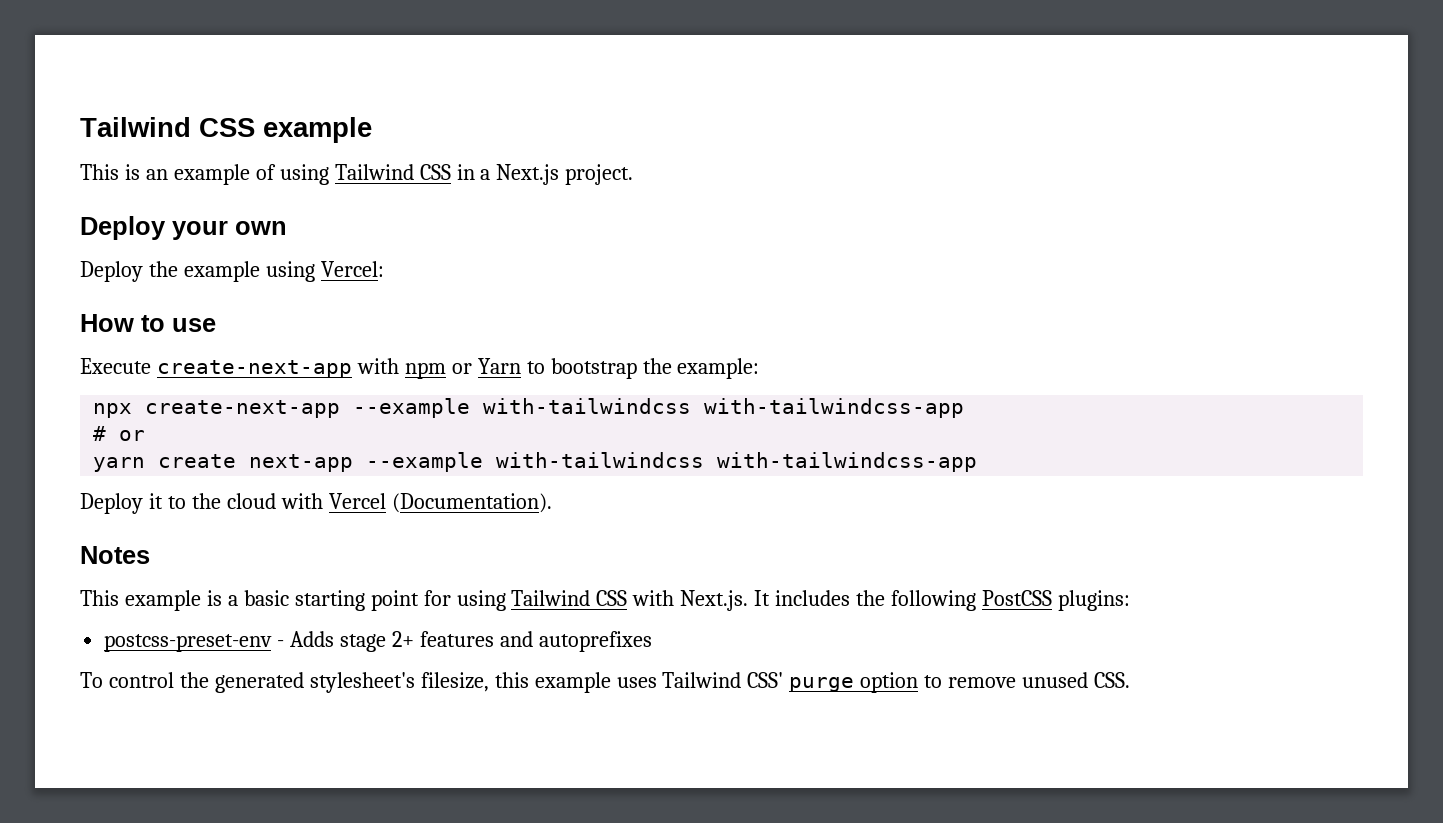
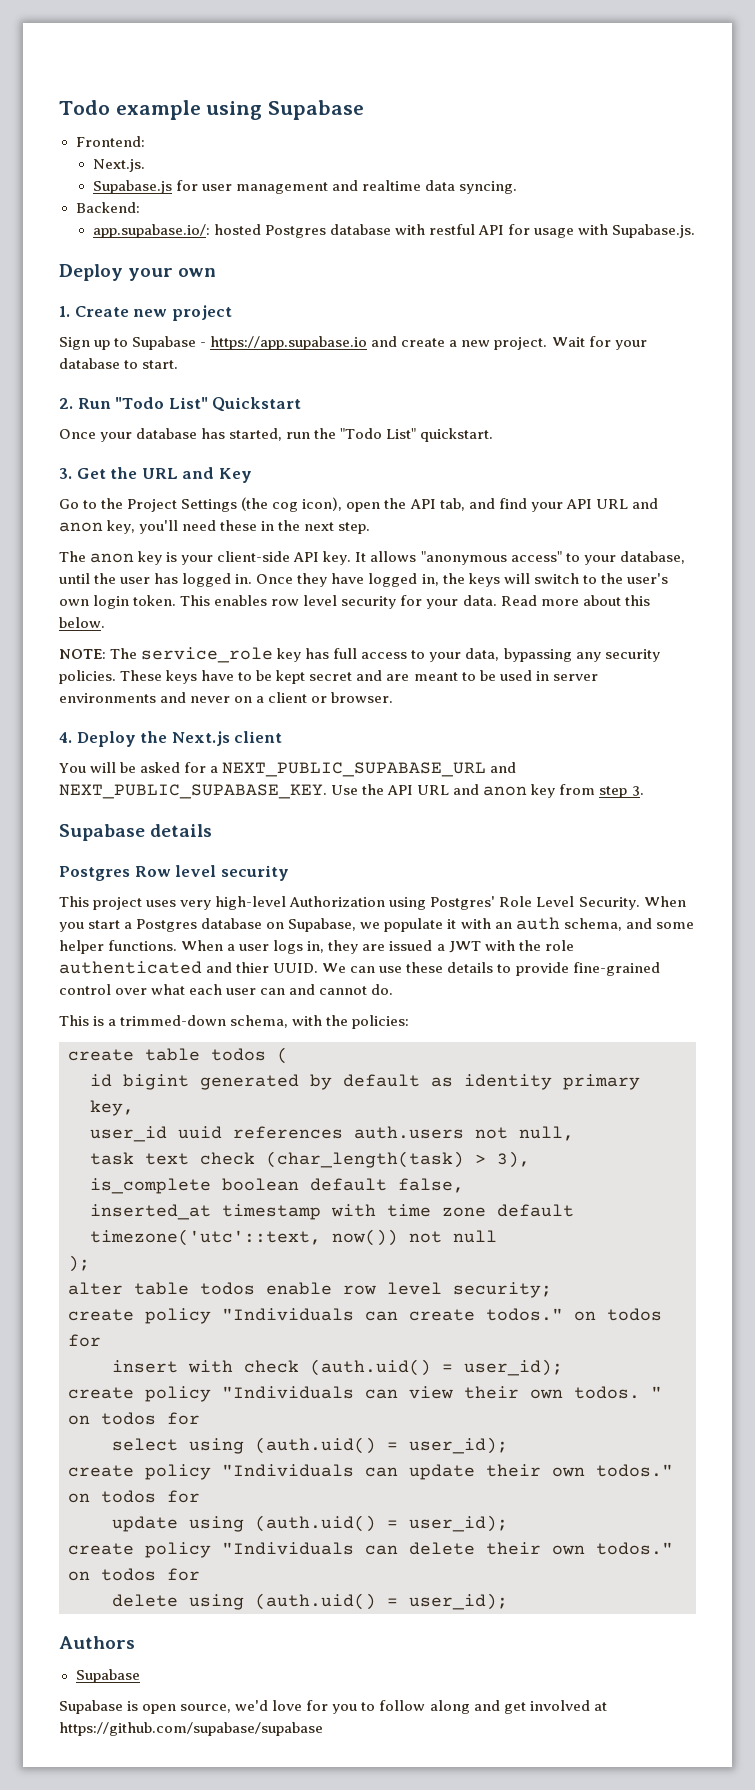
[80,117,372,143] [80,164,634,185] [80,216,287,240] [80,261,384,282] [80,314,216,332] [80,358,760,379] [93,398,965,418] [93,426,146,441] [93,452,978,472] [80,493,552,514] [80,546,150,564] [80,590,1130,611] [104,631,652,652] [80,672,1131,693] Tailwind CSS example // This is an example of using Tailwind CSS in a Next.js project. // Deploy your own // Deploy the example using Vercel: // How to use // Execute create-next-app with npm or Yarn to bootstrap the example: // npx create-next-app --example with-tailwindcss with-tailwindcss-app // # or // yarn create next-app --example with-tailwindcss with-tailwindcss-app // Deploy it to the cloud with Vercel (Documentation). // Notes // This example is a basic starting point for using Tailwind CSS with Next.js. It includes the following PostCSS plugins: // postcss-preset-env - Adds stage 2+ features and autoprefixes // To control the generated stylesheet's filesize, this example uses Tailwind CSS' purge option to remove unused CSS. -> [59,100,364,120] [75,136,145,147] [92,159,145,172] [92,180,518,194] [75,202,140,213] [92,224,696,238] [59,264,217,281] [59,305,232,321] [59,336,647,350] [59,358,179,369] [59,397,302,412] [59,428,494,442] [59,467,252,483] [59,497,658,512] [59,520,371,534] [59,551,685,565] [59,573,668,587] [59,595,650,609] [59,617,105,628] [59,647,660,663] [59,670,598,684] [59,692,394,703] [59,731,283,747] [59,762,517,777] [59,784,644,799] [59,824,213,841] [59,865,289,881] [59,896,686,910] [59,917,694,932] [59,940,574,954] [59,961,660,976] [59,984,394,995] [59,1015,410,1029] [68,1047,288,1064] [90,1074,640,1090] [90,1100,134,1116] [90,1126,574,1142] [90,1151,530,1168] [90,1178,464,1194] [90,1204,574,1220] [90,1229,497,1246] [68,1255,90,1272] [68,1282,552,1298] [68,1308,662,1324] [68,1334,101,1347] [112,1359,563,1376] [68,1386,662,1402] [68,1412,200,1425] [112,1437,508,1454] [68,1464,673,1480] [68,1490,200,1503] [112,1515,508,1532] [68,1542,673,1558] [68,1568,200,1581] [112,1593,508,1610] [59,1636,135,1649] [75,1669,140,1683] [59,1700,607,1714] [59,1722,323,1736] Todo example using Supabase // Frontend: // Next.js. // Supabase.js for user management and realtime data syncing. // Backend: // app.supabase.io/: hosted Postgres database with restful API for usage with Supabase.js. // Deploy your own // 1. Create new project // Sign up to Supabase - https://app.supabase.io and create a new project. Wait for your database to start. // 2. Run "Todo List" Quickstart // Once your database has started, run the "Todo List" quickstart. // 3. Get the URL and Key // Go to the Project Settings (the cog icon), open the API tab, and find your API URL and anon key, you'll need these in the next step. // The anon key is your client-side API key. It allows "anonymous access" to your database, until the user has logged in. Once they have logged in, the keys will switch to the user's own login token. This enables row level security for your data. Read more about this below. // NOTE: The service_role key has full access to your data, bypassing any security policies. These keys have to be kept secret and are meant to be used in server environments and never on a client or browser. // 4. Deploy the Next.js client // You will be asked for a NEXT_PUBLIC_SUPABASE_URL and NEXT_PUBLIC_SUPABASE_KEY. Use the API URL and anon key from step 3. // Supabase details // Postgres Row level security // This project uses very high-level Authorization using Postgres' Role Level Security. When you start a Postgres database on Supabase, we populate it with an auth schema, and some helper functions. When a user logs in, they are issued a JWT with the role authenticated and thier UUID. We can use these details to provide fine-grained control over what each user can and cannot do. // This is a trimmed-down schema, with the policies: // create table todos ( // id bigint generated by default as identity primary key, // user_id uuid references auth.users not null, // task text check (char_length(task) > 3), // is_complete boolean default false, // inserted_at timestamp with time zone default timezone('utc'::text, now()) not null // ); // alter table todos enable row level security; // create policy "Individuals can create todos." on todos for // insert with check (auth.uid() = user_id); // create policy "Individuals can view their own todos. " on todos for // select using (auth.uid() = user_id); // create policy "Individuals can update their own todos." on todos for // update using (auth.uid() = user_id); // create policy "Individuals can delete their own todos." on todos for // delete using (auth.uid() = user_id); // Authors // Supabase // Supabase is open source, we'd love for you to follow along and get involved at https://github.com/supabase/supabase

